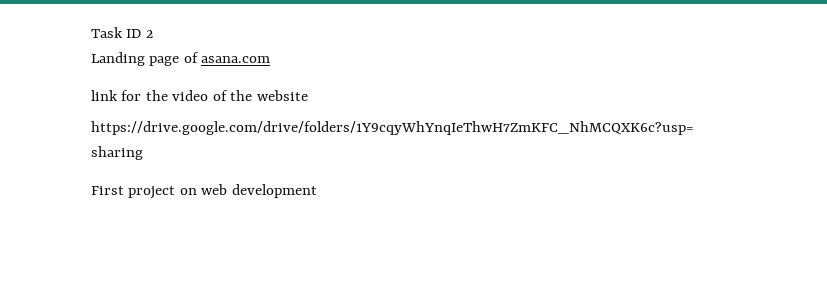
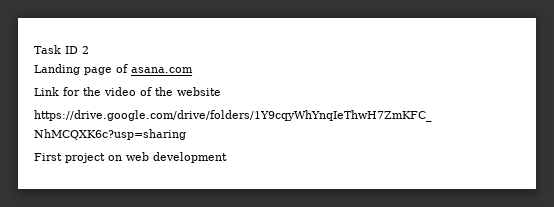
[91,90,118,101] link -> [34,87,59,96] Link

